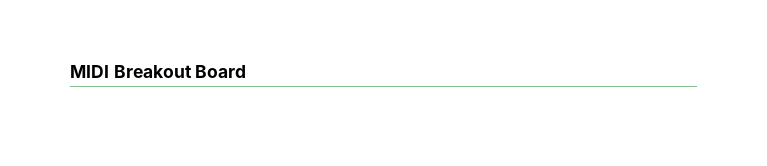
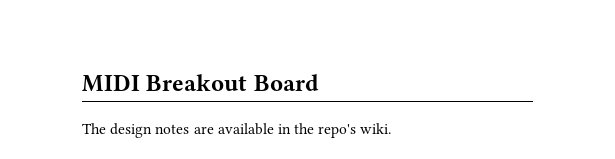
(247, 71) none -> [82,123,392,138] // The design notes are available in the repo's wiki.

